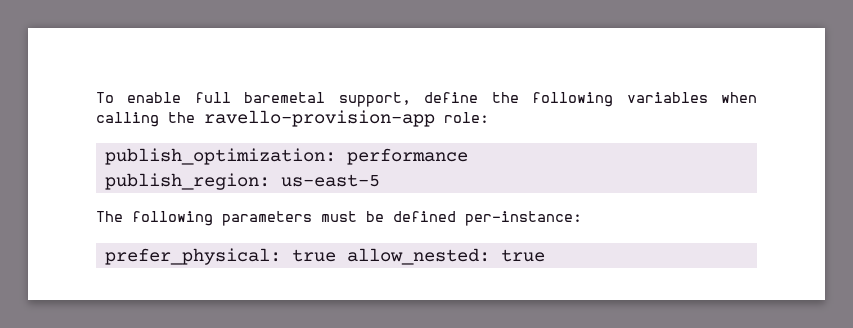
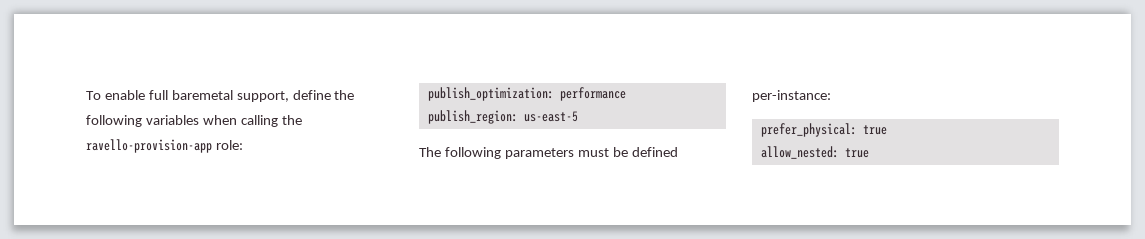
(336, 255) none -> (887, 130) //

